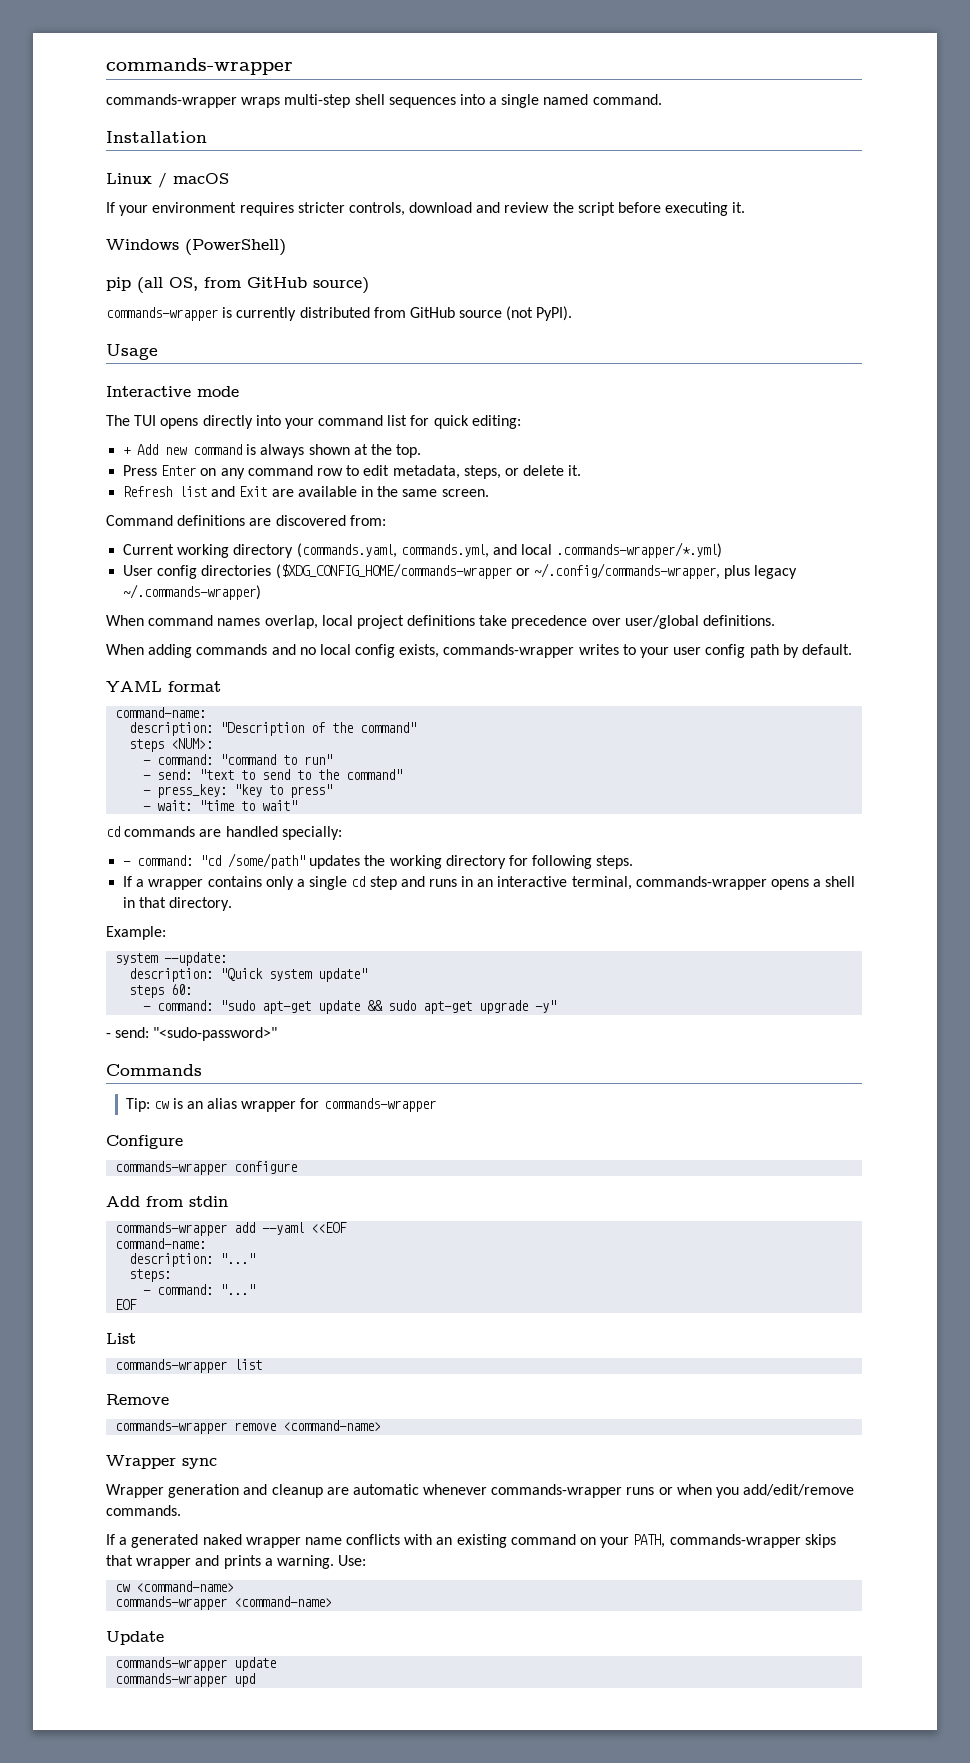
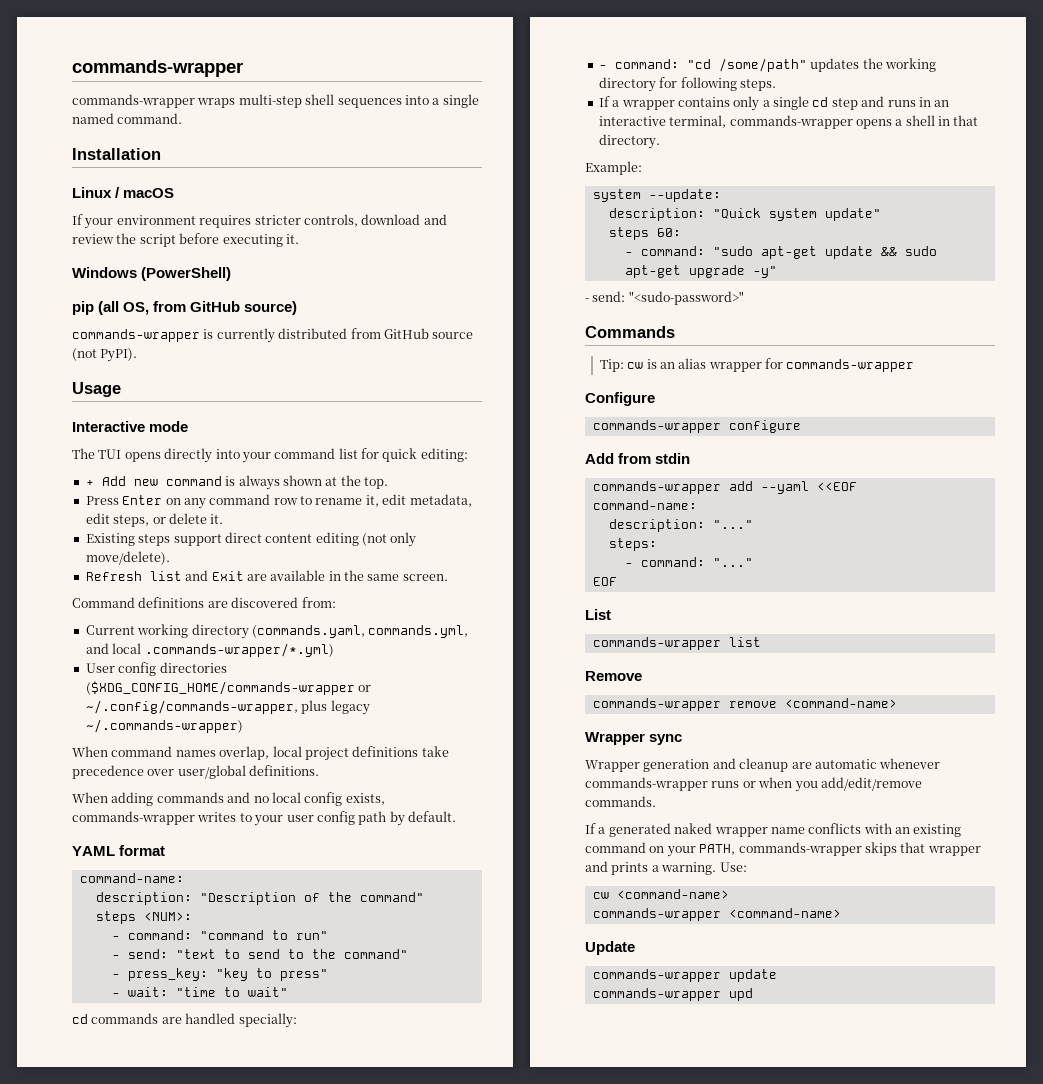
(360, 470) none -> [315,495,379,507] rename it,
(460, 472) none -> [85,513,110,524] edit
(582, 470) none -> [85,532,417,547] [85,551,170,565] // Existing steps support direct content editing (not only move/delete).

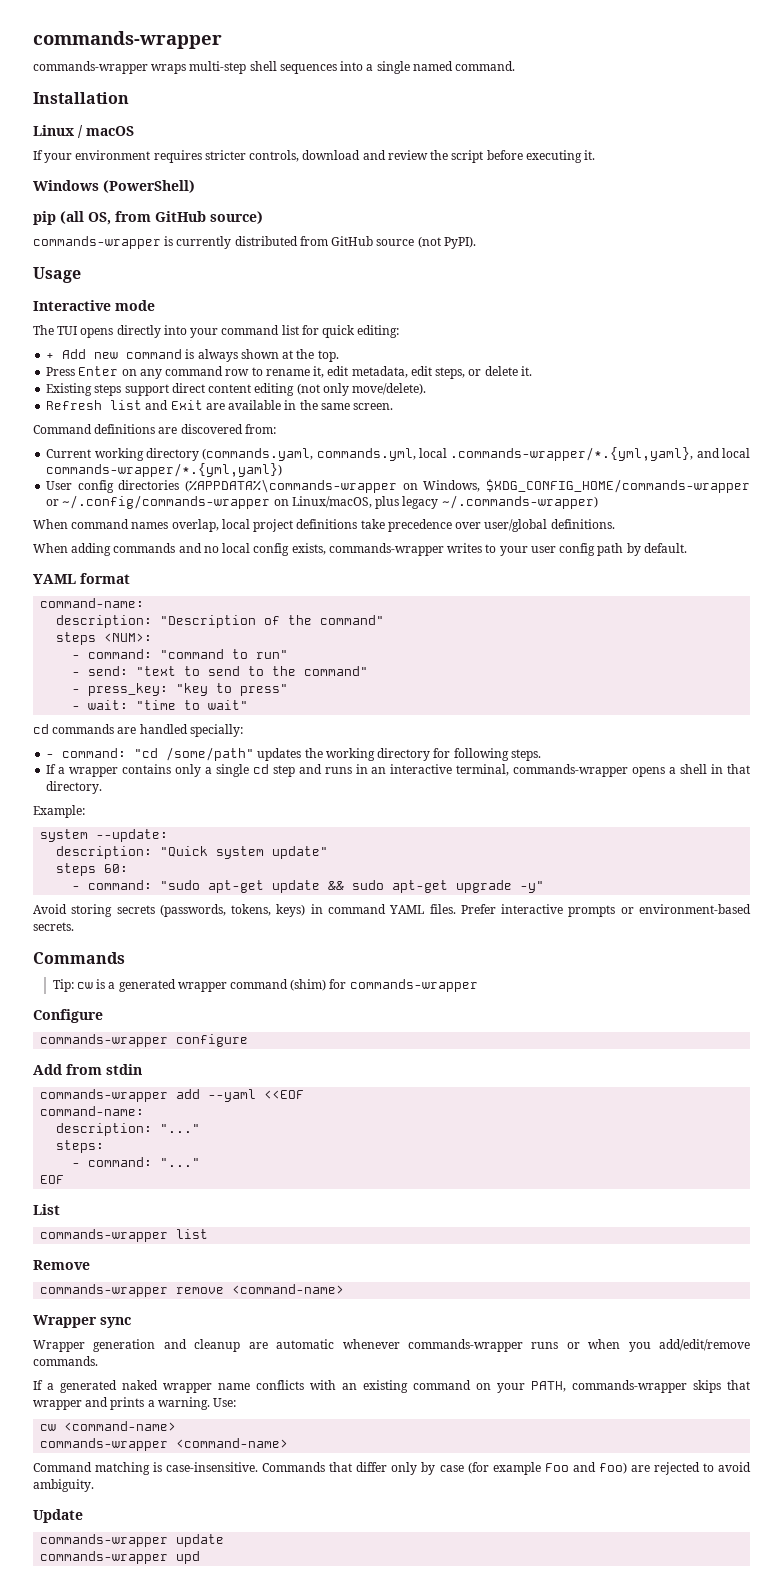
(469, 631) none -> [418,447,694,461] local .commands-wrapper/*.{yml,yaml},
[144,643,334,657] .commands-wrapper/*.yml) -> [46,463,283,477] commands-wrapper/*.{yml,yaml})
[85,681,372,695] [85,700,298,714] ($XDG_CONFIG_HOME/commands-wrapper or ~/.config/commands-wrapper, -> [185,479,750,493] [46,495,372,509] (%APPDATA%\commands-wrapper on Windows, $XDG_CONFIG_HOME/commands-wrapper or ~/.config/commands-wrapper on Linux/macOS,
[585,291,744,305] - send: "<sudo-password>" -> [33,904,752,917] [33,922,74,931] Avoid storing secrets (passwords, tokens, keys) in command YAML files. Prefer interactive prompts or environment-based secrets.
[659,358,762,372] an alias wrapper -> [108,979,327,992] a generated wrapper command (shim)
(841, 913) none -> [33,1462,751,1475] [33,1479,94,1492] // Command matching is case-insensitive. Commands that differ only by case (for example Foo and foo) are rejected to avoid ambiguity.

